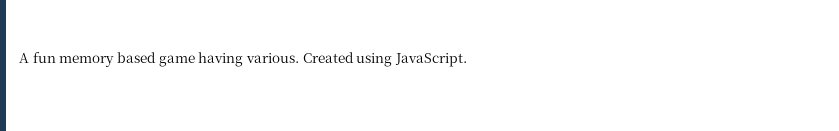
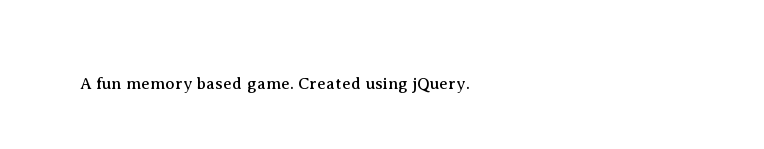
[158,52,299,67] game having various. -> [246,81,294,93] game.
[394,53,467,67] JavaScript. -> [412,77,471,93] jQuery.

